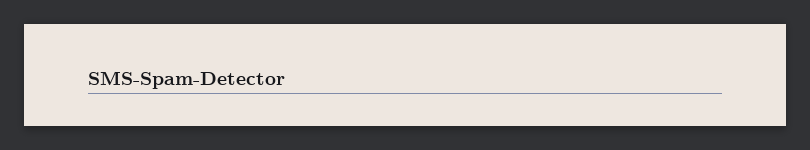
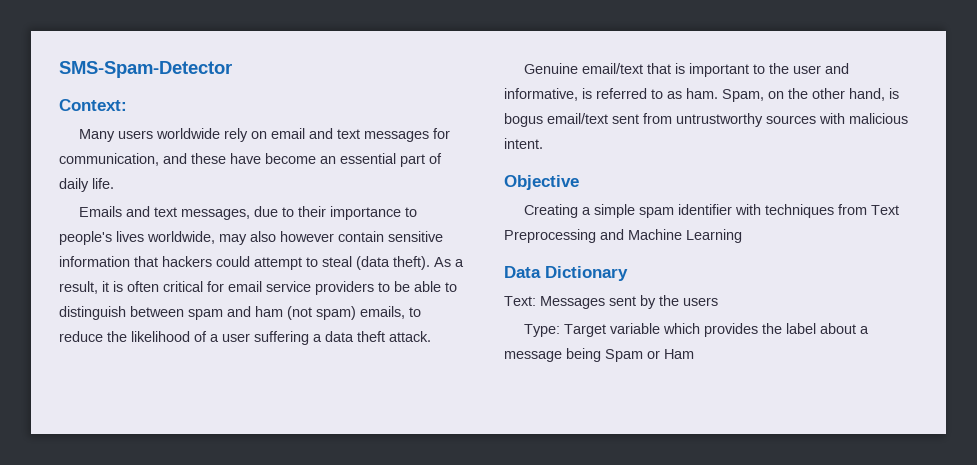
(285, 80) none -> [59,99,127,111] [79,128,451,142] [59,153,442,167] [59,178,114,192] [79,206,418,220] [59,231,443,245] [59,256,464,270] [59,281,457,295] [59,306,421,320] [59,331,431,345] [524,63,850,77] [504,88,899,102] [504,113,908,127] [504,138,543,149] [504,175,579,190] [524,204,900,218] [504,229,742,243] [504,266,628,281] [504,295,718,309] [524,323,870,337] [504,348,694,362] // Context: // Many users worldwide rely on email and text messages for communication, and these have become an essential part of daily life. // Emails and text messages, due to their importance to people's lives worldwide, may also however contain sensitive information that hackers could attempt to steal (data theft). As a result, it is often critical for email service providers to be able to distinguish between spam and ham (not spam) emails, to reduce the likelihood of a user suffering a data theft attack. // Genuine email/text that is important to the user and informative, is referred to as ham. Spam, on the other hand, is bogus email/text sent from untrustworthy sources with malicious intent. // Objective // Creating a simple spam identifier with techniques from Text Preprocessing and Machine Learning // Data Dictionary // Text: Messages sent by the users // Type: Target variable which provides the label about a message being Spam or Ham

